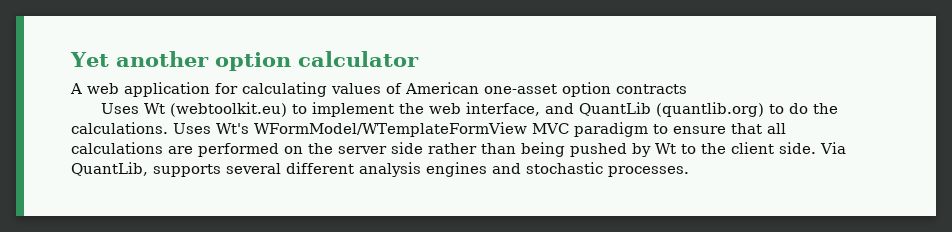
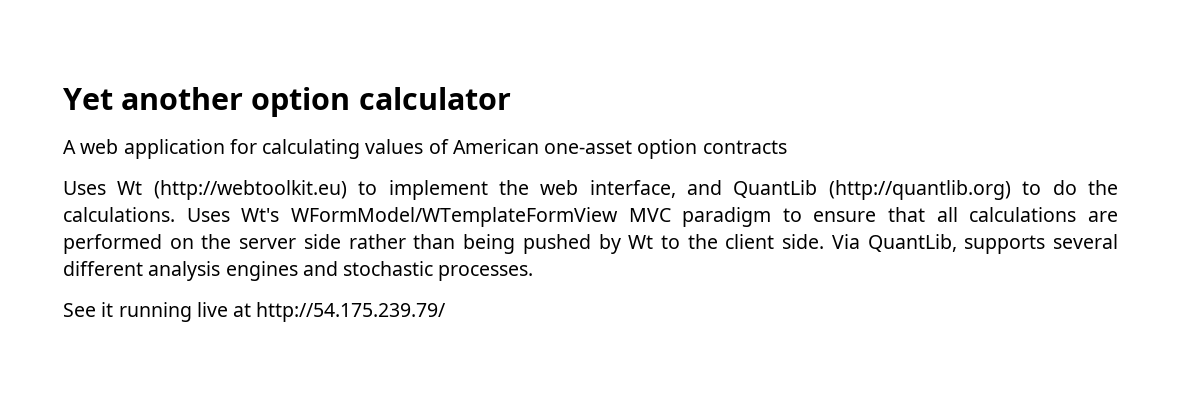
[170,102,288,117] (webtoolkit.eu) -> [153,180,347,200] (http://webtoolkit.eu)
[656,102,765,117] (quantlib.org) -> [828,180,1011,200] (http://quantlib.org)
(689, 171) none -> [63,302,447,322] // See it running live at http://54.175.239.79/

